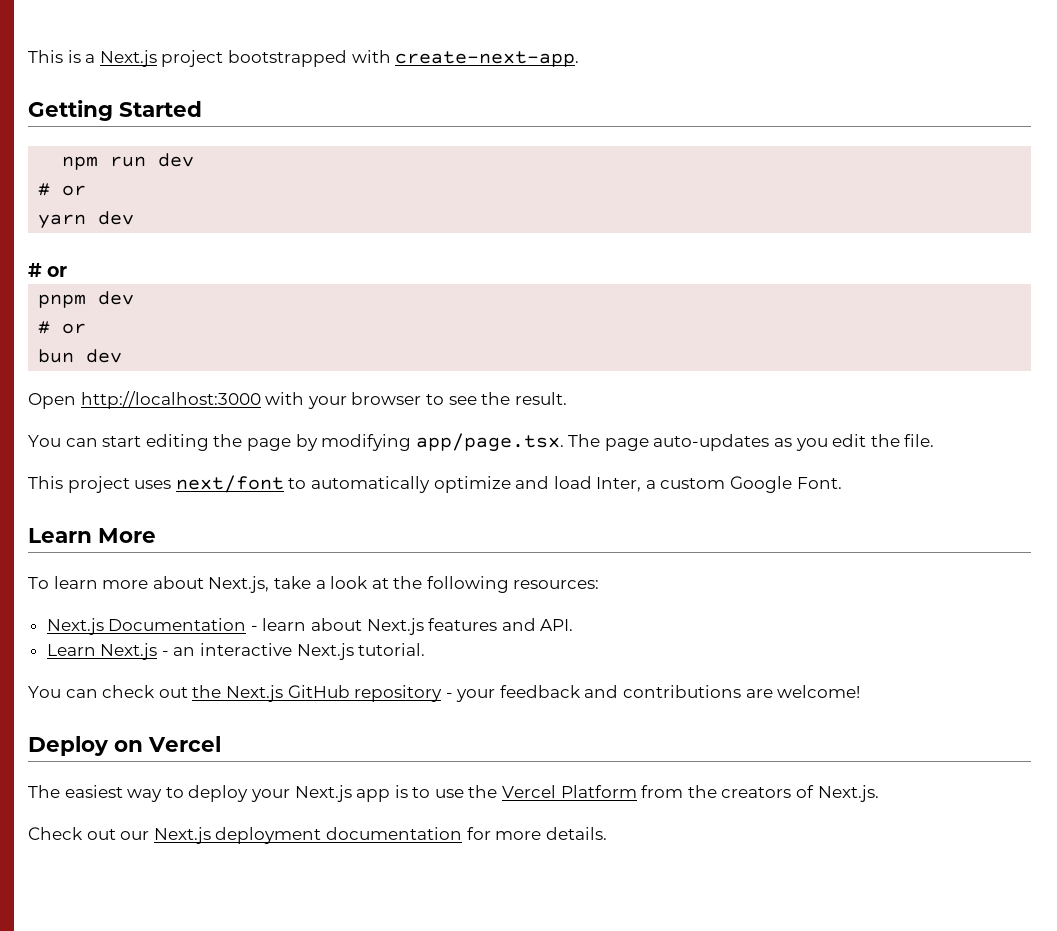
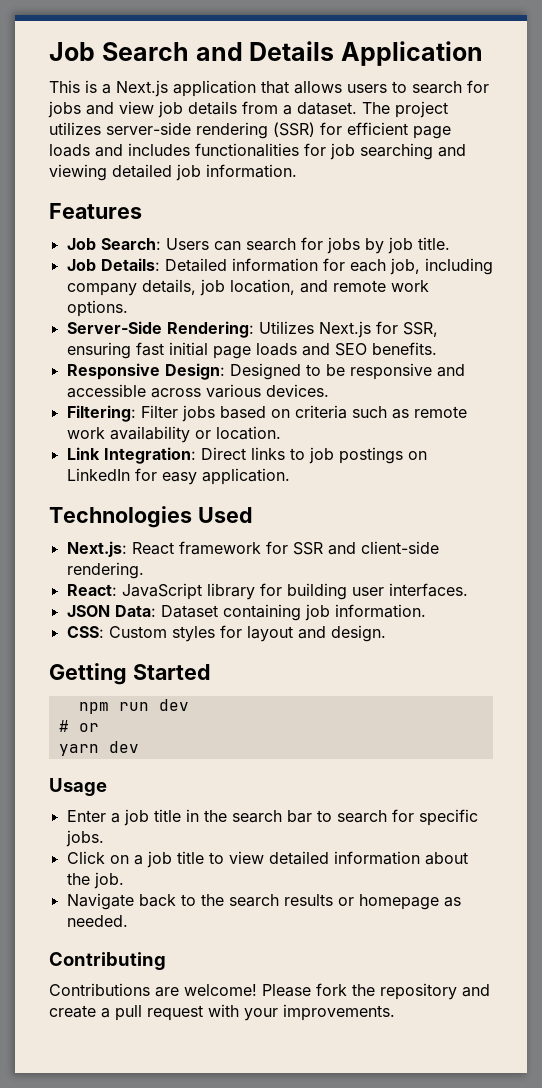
[28,50,580,67] This is a Next.js project bootstrapped with create-next-app. -> [49,41,483,66] [49,80,489,97] [48,101,448,118] [49,122,451,139] [49,143,466,160] [49,164,297,181] [49,203,142,219] [66,237,450,254] [66,258,493,275] [66,279,429,296] [66,300,128,317] [66,321,438,338] [66,342,437,359] [66,363,465,380] [66,384,329,398] [66,405,467,422] [66,426,281,443] [66,447,427,464] [66,468,290,485] [49,506,253,528] [66,541,439,557] [66,562,144,579] [66,583,468,600] [66,604,426,621] [66,625,386,642] Job Search and Details Application // This is a Next.js application that allows users to search for jobs and view job details from a dataset. The project utilizes server-side rendering (SSR) for efficient page loads and includes functionalities for job searching and viewing detailed job information. // Features // Job Search: Users can search for jobs by job title. // Job Details: Detailed information for each job, including company details, job location, and remote work options. // Server-Side Rendering: Utilizes Next.js for SSR, ensuring fast initial page loads and SEO benefits. // Responsive Design: Designed to be responsive and accessible across various devices. // Filtering: Filter jobs based on criteria such as remote work availability or location. // Link Integration: Direct links to job postings on LinkedIn for easy application. // Technologies Used // Next.js: React framework for SSR and client-side rendering. // React: JavaScript library for building user interfaces. // JSON Data: Dataset containing job information. // CSS: Custom styles for layout and design.
[28,263,68,277] [38,291,135,308] [38,321,87,334] [38,349,123,363] [28,391,567,409] [28,433,935,452] [28,475,842,493] [28,528,156,543] [28,576,600,593] [46,618,574,635] [46,643,426,660] [28,685,861,702] [28,736,221,756] [28,785,879,802] [28,827,607,844] # or // pnpm dev // # or // bun dev // Open http://localhost:3000 with your browser to see the result. // You can start editing the page by modifying app/page.tsx. The page auto-updates as you edit the file. // This project uses next/font to automatically optimize and load Inter, a custom Google Font. // Learn More // To learn more about Next.js, take a look at the following resources: // Next.js Documentation - learn about Next.js features and API. // Learn Next.js - an interactive Next.js tutorial. // You can check out the Next.js GitHub repository - your feedback and contributions are welcome! // Deploy on Vercel // The easiest way to deploy your Next.js app is to use the Vercel Platform from the creators of Next.js. // Check out our Next.js deployment documentation for more details. -> [49,778,107,796] [66,809,478,826] [65,830,104,847] [66,851,468,868] [66,872,124,889] [66,893,461,910] [66,915,128,927] [49,952,166,970] [49,983,490,1000] [49,1004,395,1021] Usage // Enter a job title in the search bar to search for specific jobs. // Click on a job title to view detailed information about the job. // Navigate back to the search results or homepage as needed. // Contributing // Contributions are welcome! Please fork the repository and create a pull request with your improvements.

